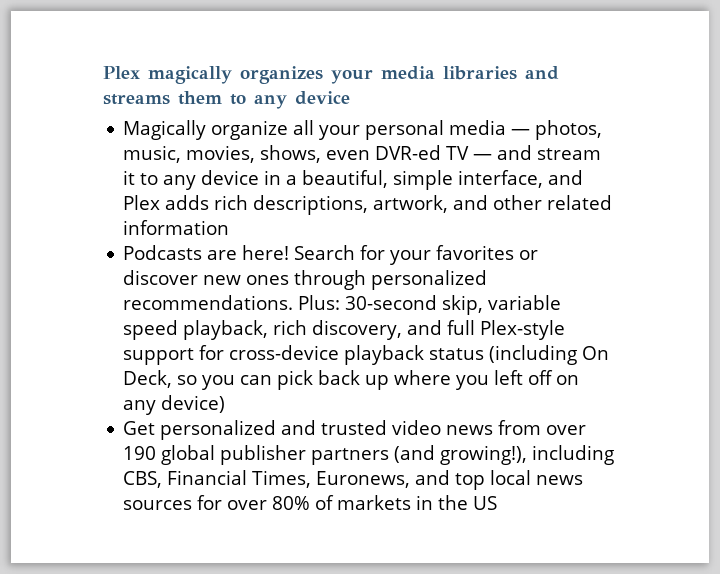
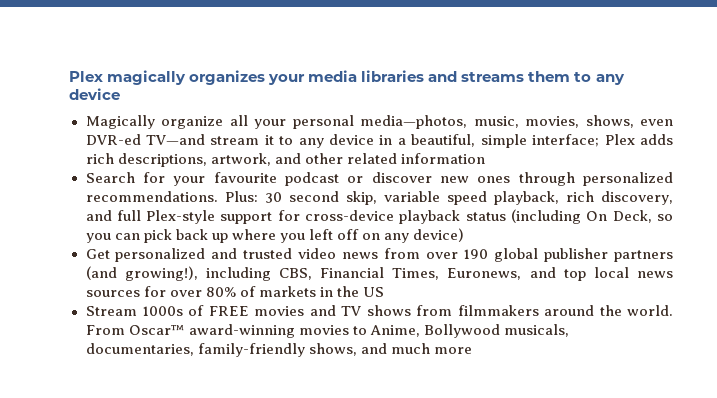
[449,120,603,140] media — photos, -> [360,115,467,129] media—photos,
[446,145,533,160] TV — and -> [145,134,205,145] TV—and
[458,170,584,188] interface, and -> [532,134,600,147] interface;
[123,245,290,260] Podcasts are here! -> (485, 158) none
[436,245,515,260] favorites -> [213,172,339,186] favourite podcast
[345,295,438,310] 30-second -> [264,191,339,203] 30 second
(498, 503) none -> [85,305,673,316] [85,324,569,338] [85,343,472,357] // Stream 1000s of FREE movies and TV shows from filmmakers around the world. From Oscar™ award-winning movies to Anime, Bollywood musicals, documentaries, family-friendly shows, and much more

